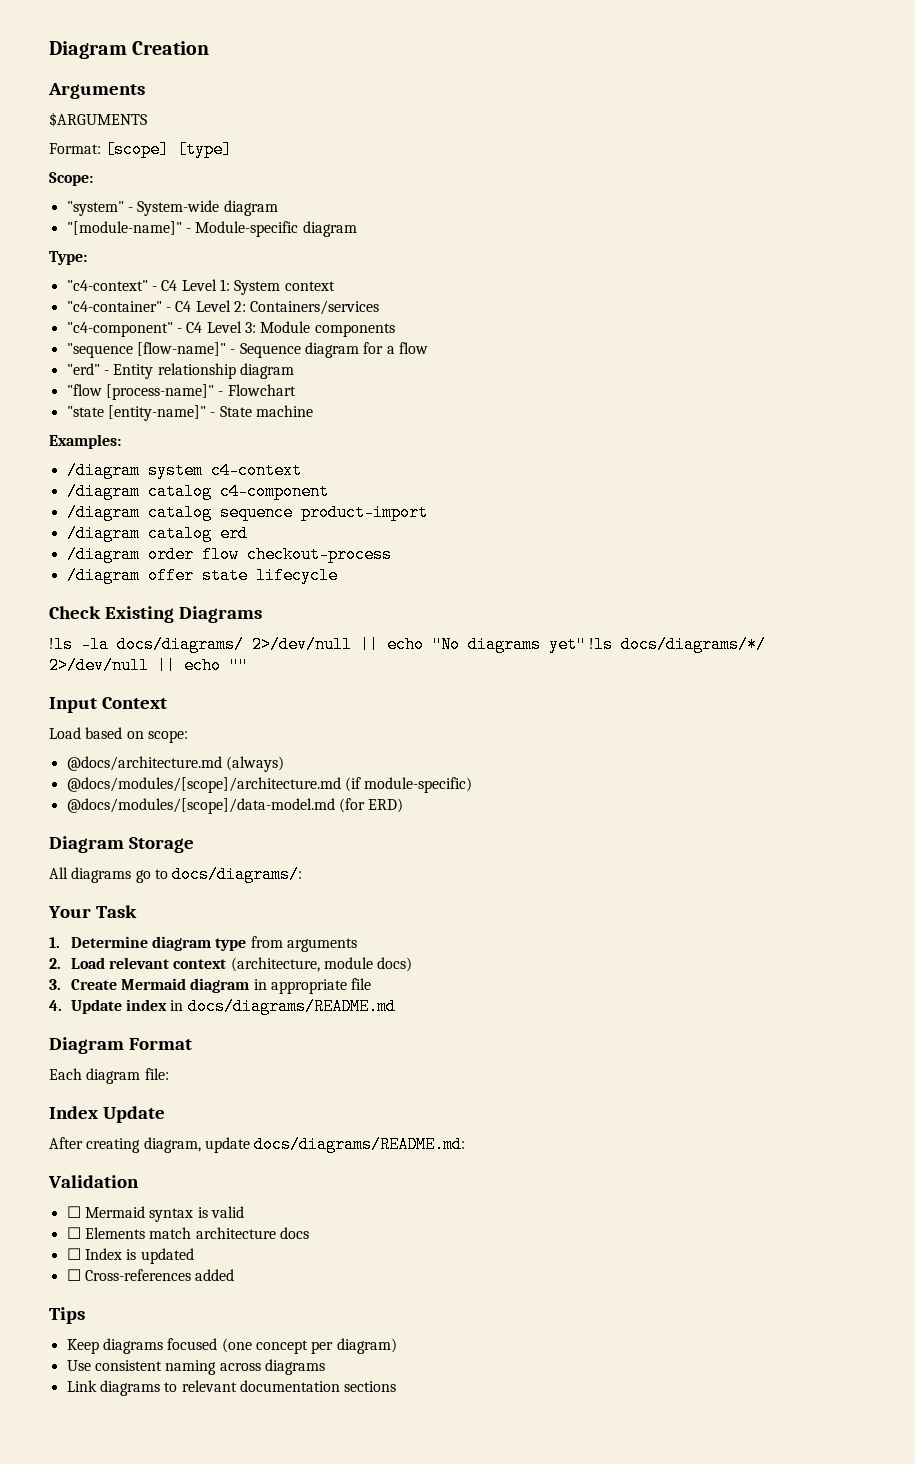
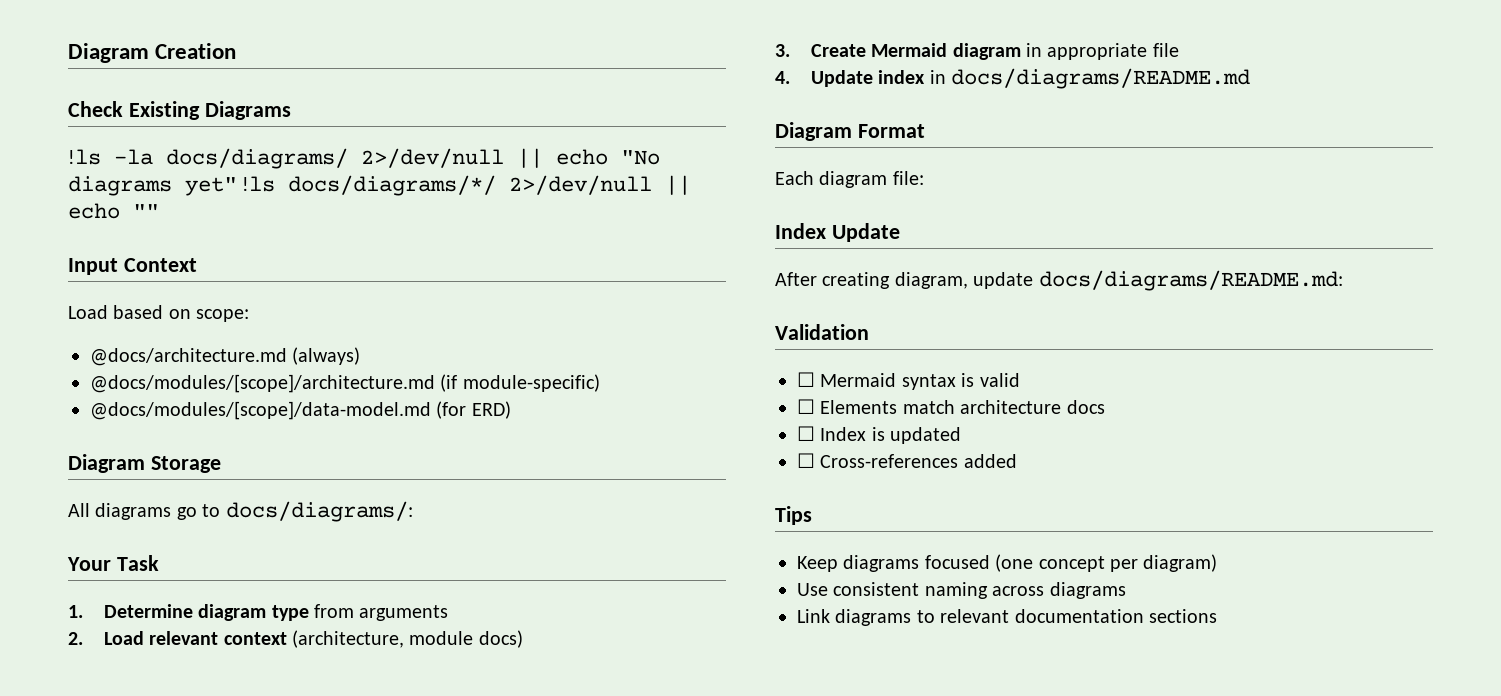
[48,83,145,99] [49,112,147,127] [49,141,233,158] [49,172,93,186] [66,200,278,216] [66,221,357,237] [49,251,87,265] [66,279,335,295] [66,300,380,315] [66,321,395,337] [66,342,428,358] [66,363,294,379] [66,384,296,400] [66,405,313,421] [49,434,121,449] [66,462,302,479] [66,483,329,500] [66,504,428,521] [66,525,248,542] [66,546,392,563] [66,567,338,584] // Arguments // $ARGUMENTS // Format: [scope] [type] // Scope: // "system" - System-wide diagram // "[module-name]" - Module-specific diagram // Type: // "c4-context" - C4 Level 1: System context // "c4-container" - C4 Level 2: Containers/services // "c4-component" - C4 Level 3: Module components // "sequence [flow-name]" - Sequence diagram for a flow // "erd" - Entity relationship diagram // "flow [process-name]" - Flowchart // "state [entity-name]" - State machine // Examples: // /diagram system c4-context // /diagram catalog c4-component // /diagram catalog sequence product-import // /diagram catalog erd // /diagram order flow checkout-process // /diagram offer state lifecycle -> (237, 51) none

